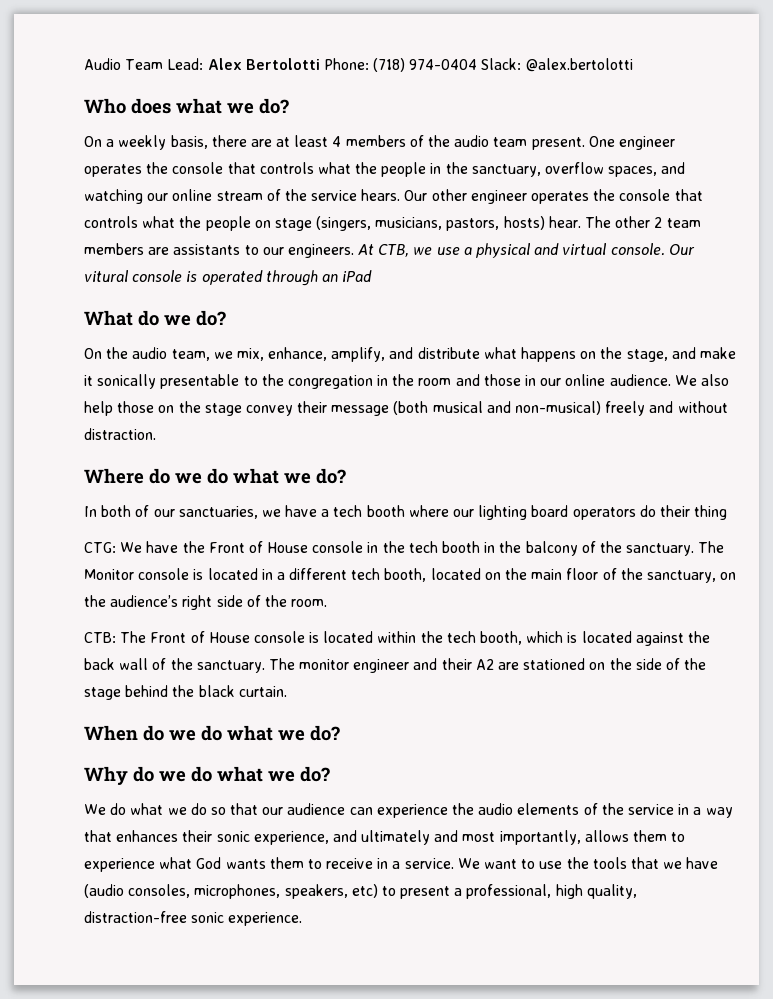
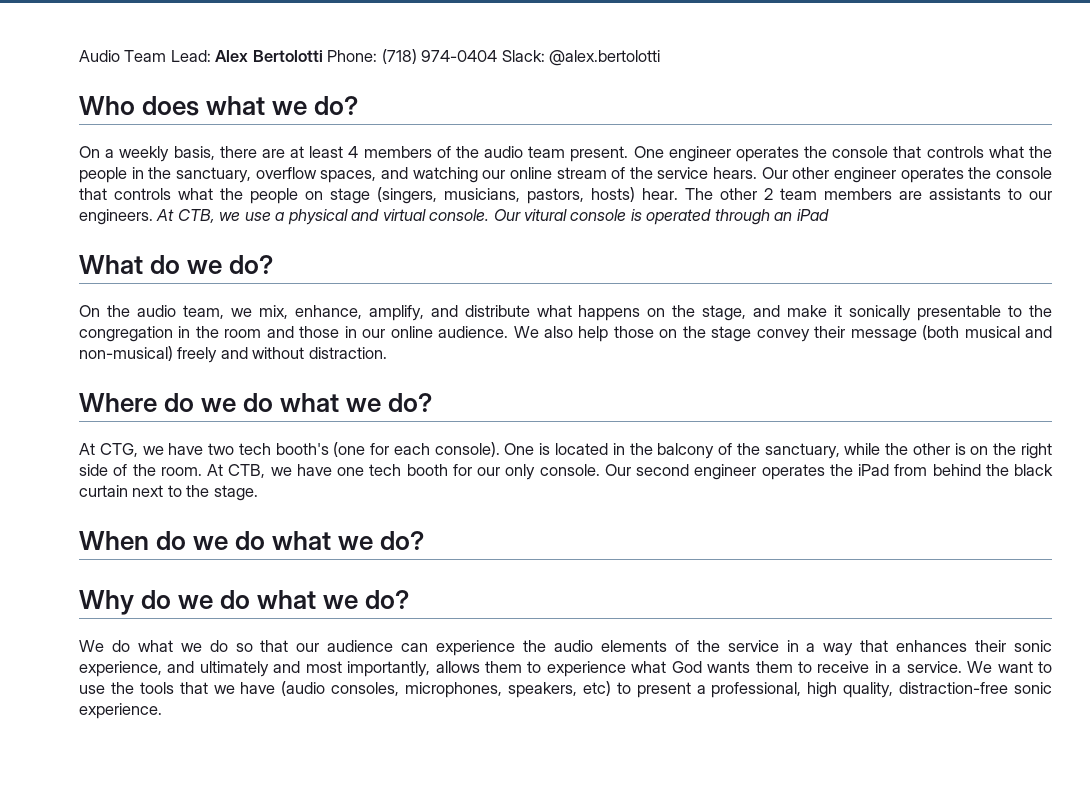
[84,505,728,520] [84,541,481,553] In both of our sanctuaries, we have a tech booth where our lighting board operators do their thing // CTG: We have the Front of House console in the tech booth -> [79,442,608,457] At CTG, we have two tech booth's (one for each console). One is located
[626,541,725,556] [84,568,737,583] [84,595,179,607] sanctuary. The Monitor console is located in a different tech booth, located on the main floor of the sanctuary, on the audience’s -> [764,443,1017,459] sanctuary, while the other is on the
[84,631,710,646] [84,658,707,673] [84,685,287,700] // CTB: The Front of House console is located within the tech booth, which is located against the back wall of the sanctuary. The monitor engineer and their A2 are stationed on the side of the stage behind the black curtain. -> [207,464,1053,480] [79,485,258,501] At CTB, we have one tech booth for our only console. Our second engineer operates the iPad from behind the black curtain next to the stage.

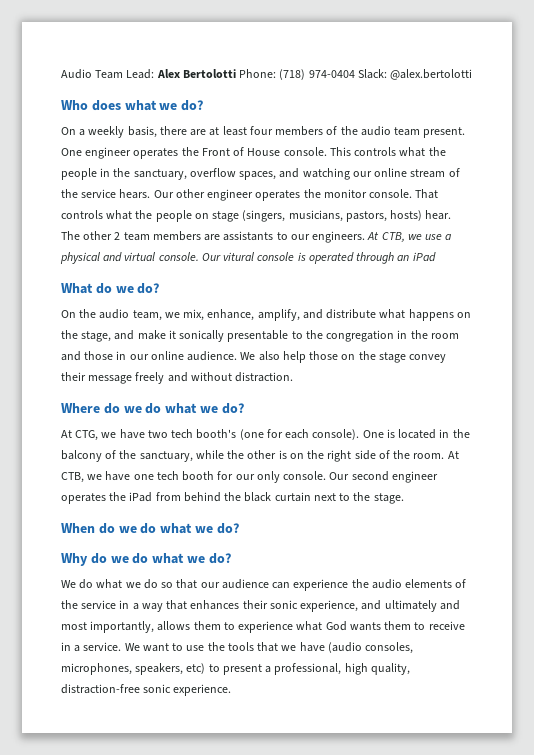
[348,146,359,158] 4 -> [249,126,273,135] four
[832,146,922,158] console that -> [201,147,351,156] Front of House console. This
[995,167,1052,179] [79,188,107,200] console that -> [323,189,439,199] monitor console. That
[922,325,1053,340] [79,346,173,361] (both musical and non-musical) -> (133, 379) none

